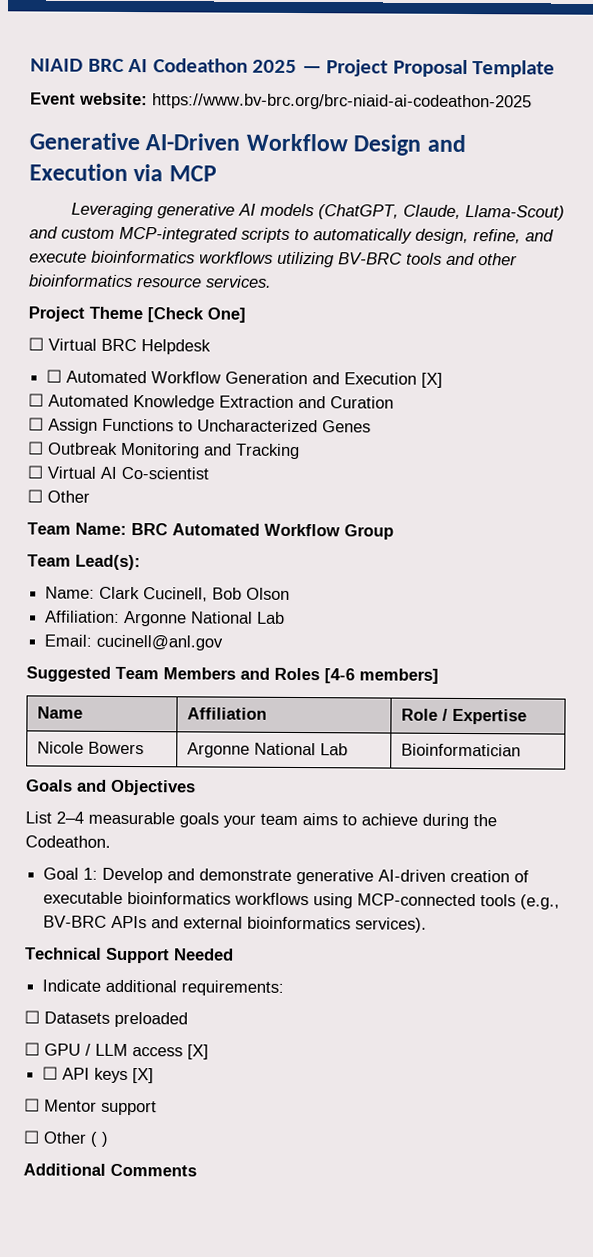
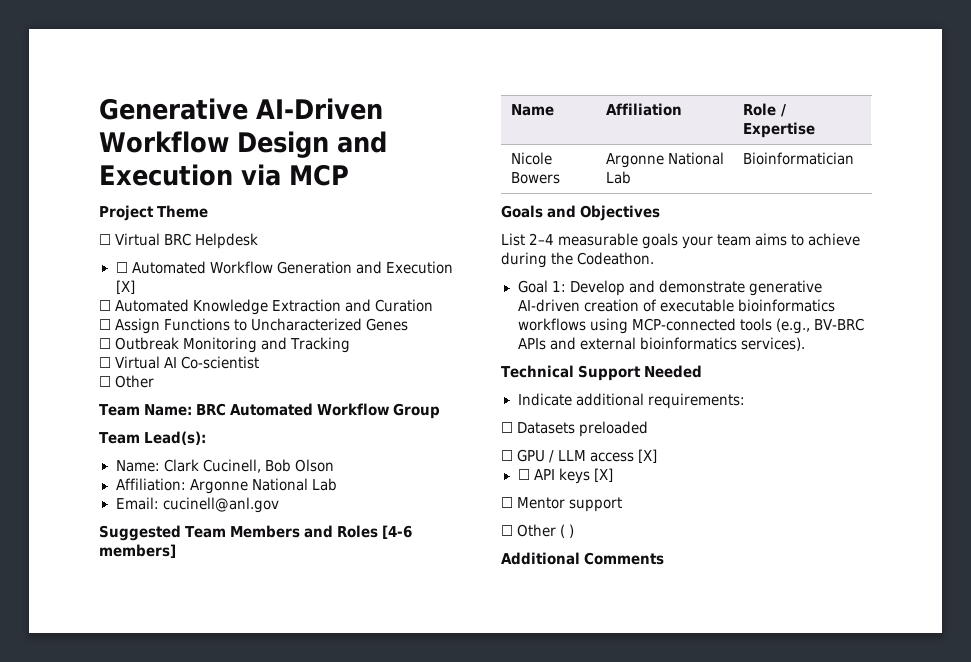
[30,58,556,78] [30,92,532,111] NIAID BRC AI Codeathon 2025 — Project Proposal Template // Event website: https://www.bv-brc.org/brc-niaid-ai-codeathon-2025 // -> (99, 109) none
[71,202,566,221] [29,226,554,245] [29,250,518,268] [29,274,272,288] // Leveraging generative AI models (ChatGPT, Claude, Llama-Scout) and custom MCP-integrated scripts to automatically design, refine, and execute bioinformatics workflows utilizing BV-BRC tools and other bioinformatics resource services. -> (349, 175) none
[147,307,246,323] [Check One] -> (209, 211) none

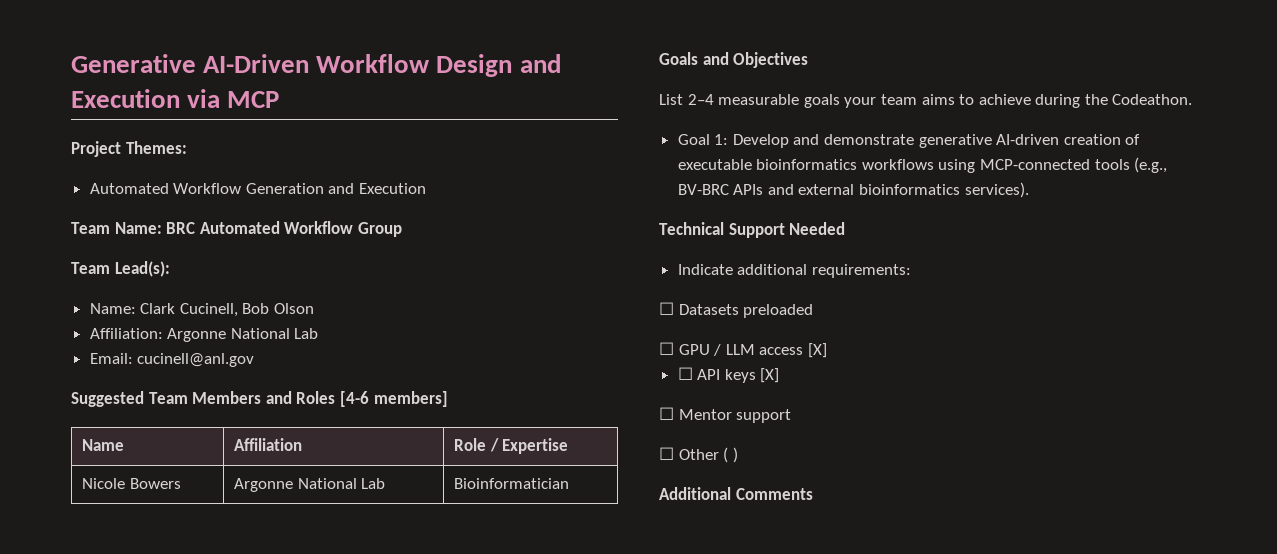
[157,205,209,218] [99,233,259,249] [115,262,128,273] Theme // ☐ Virtual BRC Helpdesk // ☐ -> [125,141,187,154] Themes: //
[115,280,135,294] [99,299,434,315] [99,318,409,334] [99,337,351,353] [99,356,260,369] [99,375,155,388] [X] // ☐ Automated Knowledge Extraction and Curation // ☐ Assign Functions to Uncharacterized Genes // ☐ Outbreak Monitoring and Tracking // ☐ Virtual AI Co‑scientist // ☐ Other -> (427, 188) none

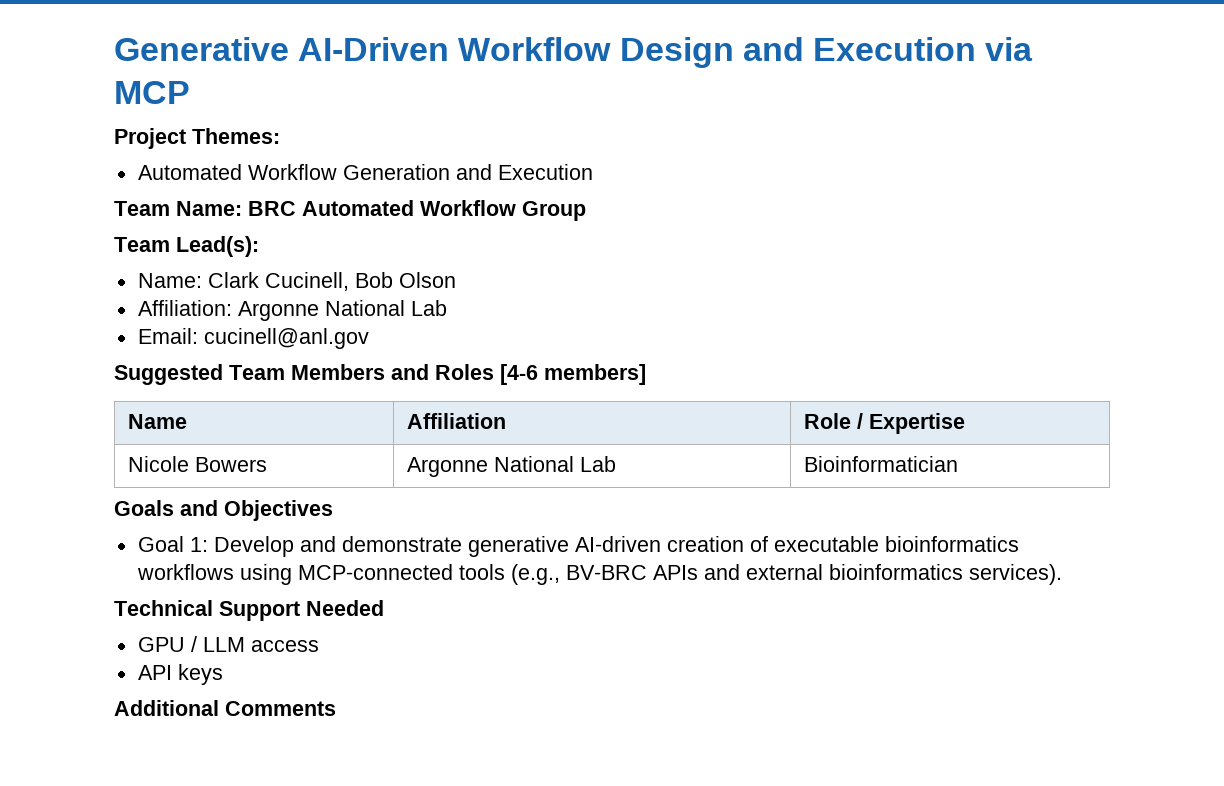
[659,94,1193,108] // List 2–4 measurable goals your team aims to achieve during the Codeathon. -> (333, 510) none
[677,264,911,278] [659,302,814,318] [659,342,674,355] Indicate additional requirements: // ☐ Datasets preloaded // ☐ -> (384, 608) none
[807,343,827,358] [677,367,693,380] [X] // ☐ -> (319, 646) //
[760,368,780,383] [659,407,792,423] [659,447,738,463] [X] // ☐ Mentor support // ☐ Other ( ) -> (223, 674) none

